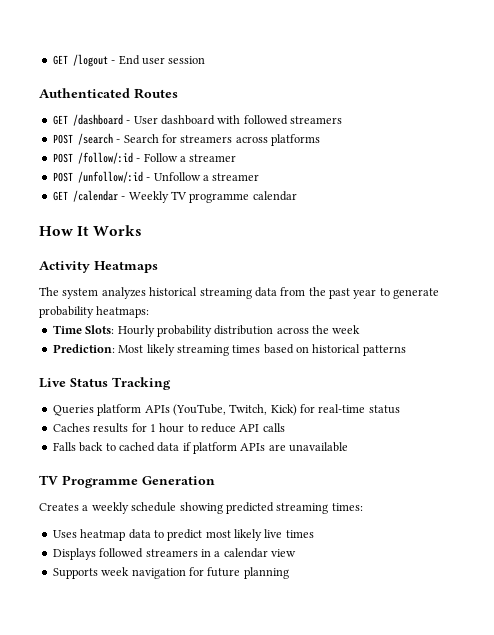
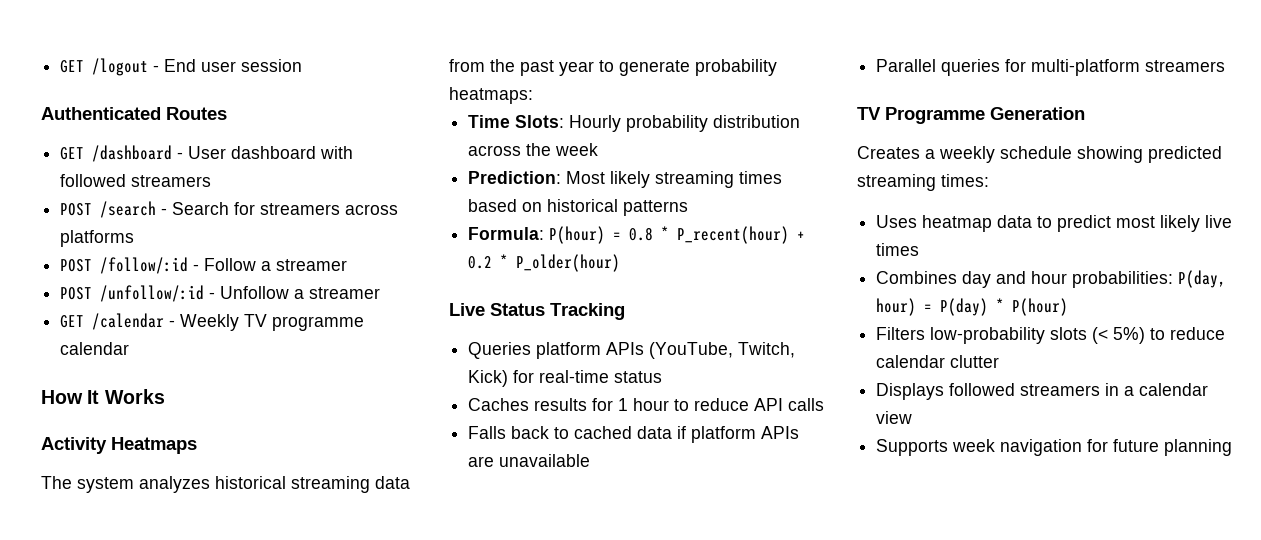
(406, 350) none -> [468,226,806,244] [468,254,621,272] // Formula: P(hour) = 0.8 * P_recent(hour) + 0.2 * P_older(hour)
(349, 447) none -> [876,59,1226,76] // Parallel queries for multi-platform streamers
(314, 534) none -> [876,270,1227,288] [876,298,1069,316] [876,327,1226,344] [876,355,1000,368] // Combines day and hour probabilities: P(day, hour) = P(day) * P(hour) // Filters low-probability slots (< 5%) to reduce calendar clutter

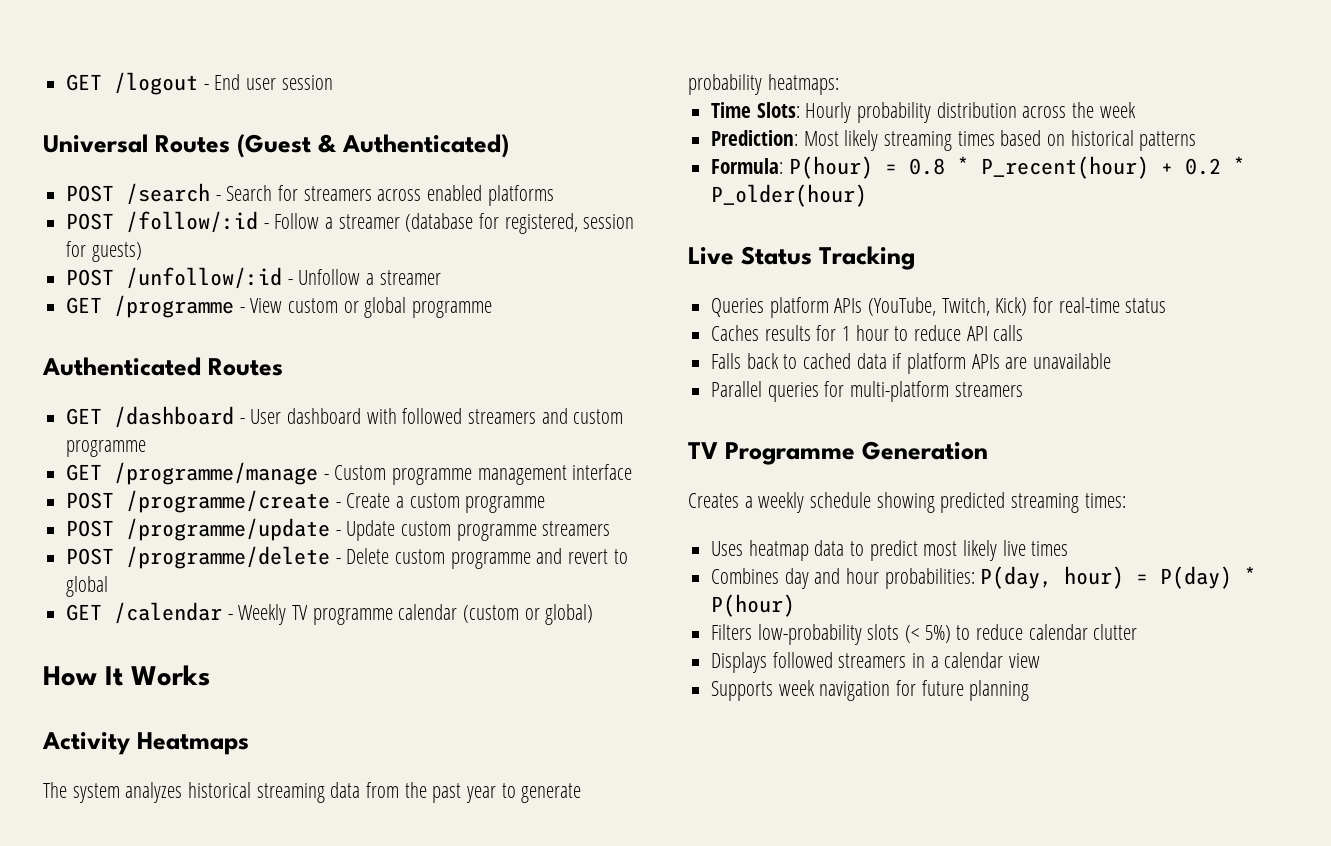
(303, 65) none -> [43,134,509,158] [66,183,554,206] [66,211,635,234] [66,241,142,262] [66,267,441,289] [66,295,493,318] // Universal Routes (Guest & Authenticated) // POST /search - Search for streamers across enabled platforms // POST /follow/:id - Follow a streamer (database for registered, session for guests) // POST /unfollow/:id - Unfollow a streamer // GET /programme - View custom or global programme
[60,201,399,218] [60,230,135,247] [60,257,348,274] [60,285,381,302] // POST /search - Search for streamers across platforms // POST /follow/:id - Follow a streamer // POST /unfollow/:id - Unfollow a streamer -> [541,408,624,424] [66,440,147,457] [66,462,633,485] [66,490,546,513] [66,518,611,541] [66,546,628,569] [66,576,109,597] and custom programme // GET /programme/manage - Custom programme management interface // POST /programme/create - Create a custom programme // POST /programme/update - Update custom programme streamers // POST /programme/delete - Delete custom programme and revert to global
(130, 348) none -> [463,604,594,625] (custom or global)

